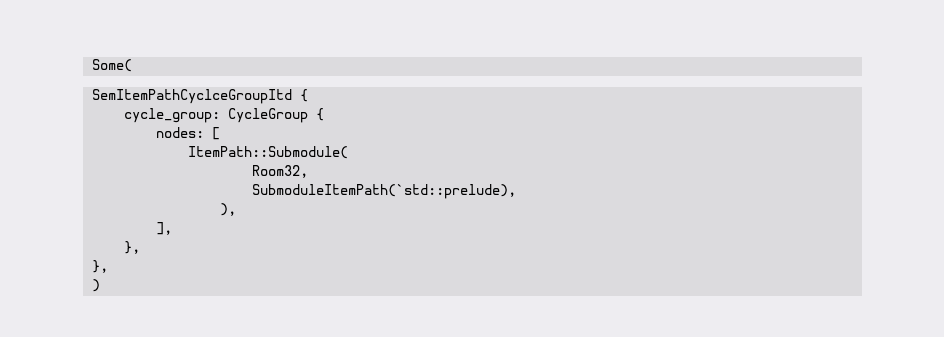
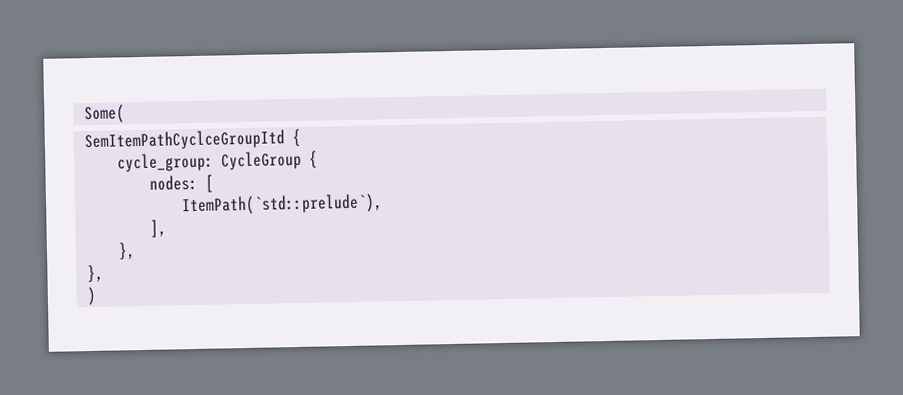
[188,146,349,159] [252,165,309,178] [252,184,517,199] [220,203,237,216] ItemPath::Submodule( // Room32, // SubmoduleItemPath(`std::prelude), // ), -> [180,193,383,216] ItemPath(`std::prelude`),

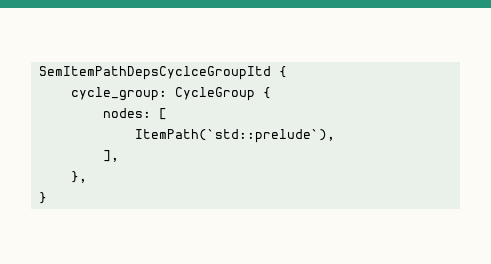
[83,104,125,124] [83,129,285,152] Some( // SemItemPathCyclceGroupItd -> [39,66,272,80] SemItemPathDepsCyclceGroupItd
[86,264,104,284] [86,286,97,306] }, // ) -> [39,192,48,204] }

